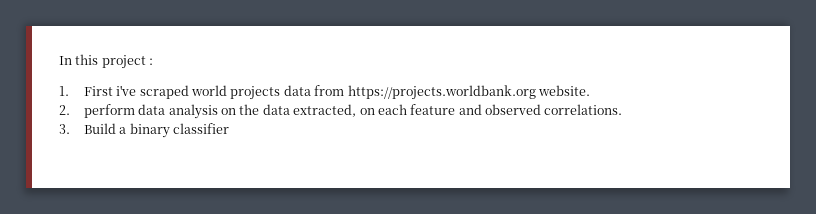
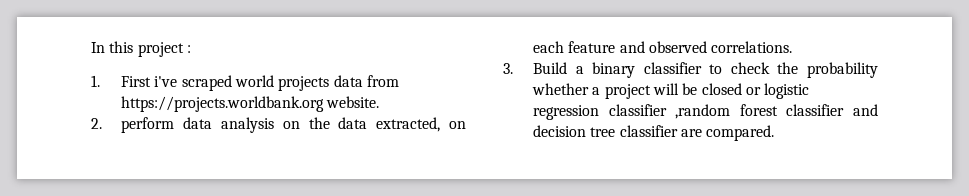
(230, 128) none -> [709,62,878,78] [532,83,810,99] [533,104,878,120] [533,125,775,141] to check the probability whether a project will be closed or logistic regression classifier ,random forest classifier and decision tree classifier are compared.

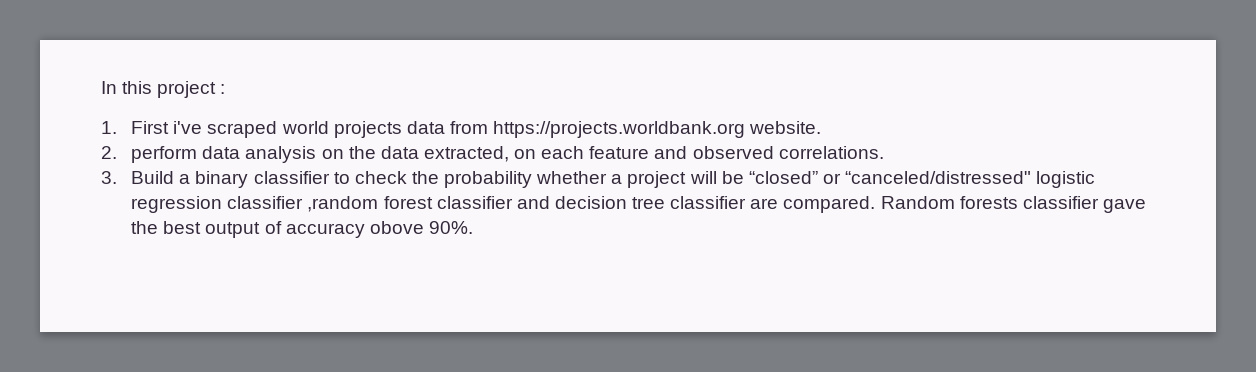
[701,83,762,95] closed or -> [748,171,1032,184] “closed” or “canceled/distressed"
(775, 133) none -> [880,196,1147,213] [131,221,473,238] Random forests classifier gave the best output of accuracy obove 90%.

